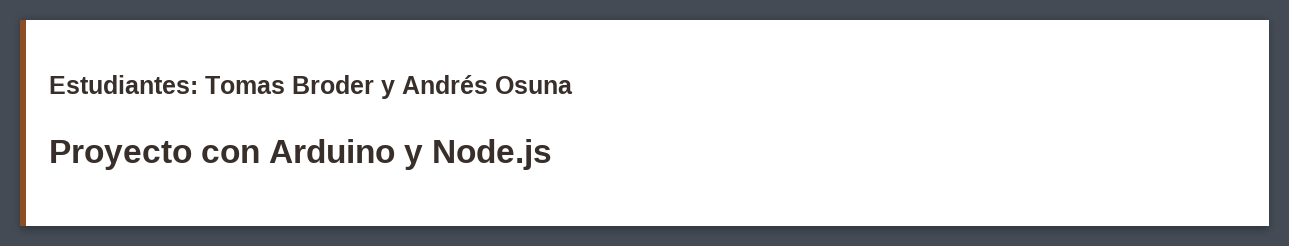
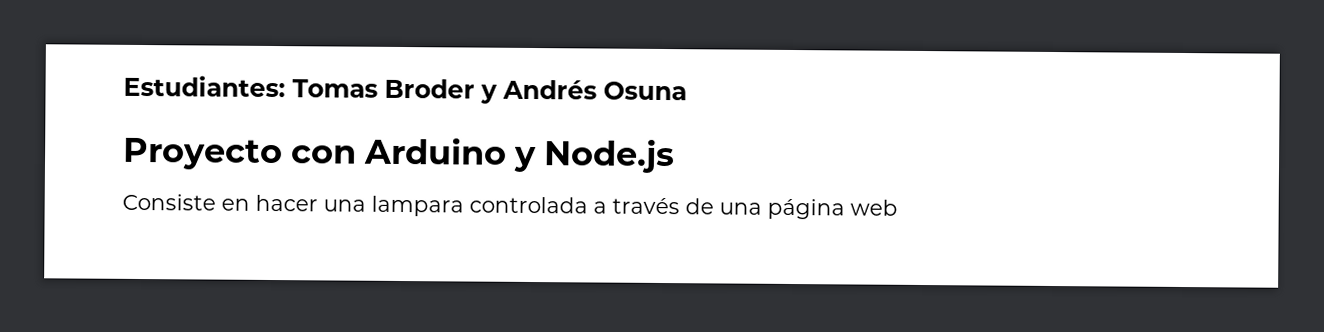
(553, 154) none -> [122,193,898,220] // Consiste en hacer una lampara controlada a través de una página web

